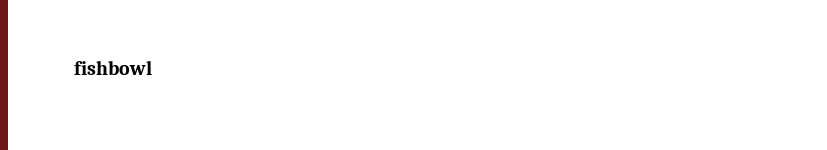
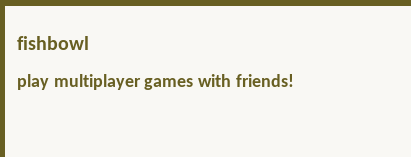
(152, 67) none -> [17,74,294,90] // play multiplayer games with friends!

